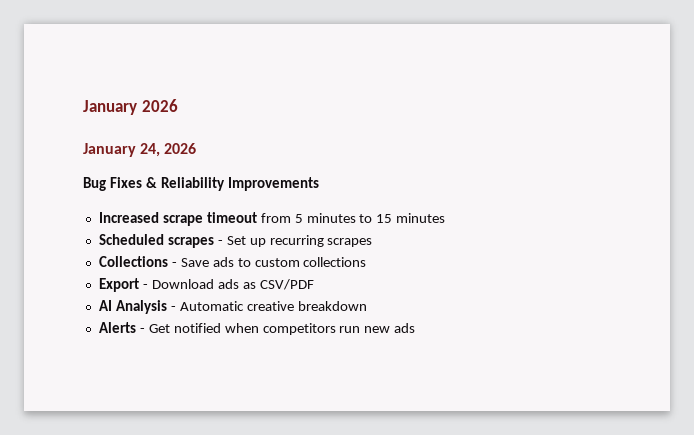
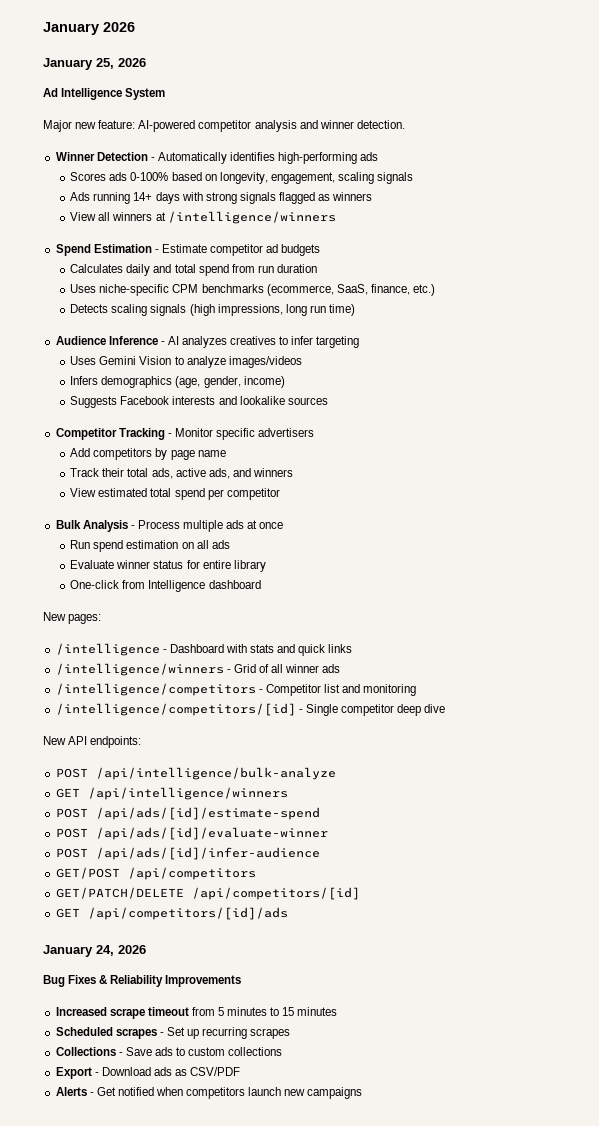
(178, 105) none -> [43,58,146,70] [43,88,166,100] [43,120,405,132] [55,152,379,164] [70,172,414,184] [70,192,373,204] [70,211,336,224] [55,244,321,256] [70,264,317,276] [70,284,435,296] [70,304,355,316] [55,336,360,348] [70,356,302,368] [70,376,285,388] [70,396,328,408] [55,428,315,440] [70,448,226,460] [70,468,293,479] [70,488,280,500] [55,520,284,532] [70,540,230,552] [70,560,266,572] [70,580,261,592] [43,612,102,624] [55,643,353,656] [55,663,341,676] [55,683,417,696] [55,703,446,716] [43,736,142,748] [55,767,336,780] [55,787,288,800] [55,807,320,820] [55,827,328,840] [55,847,320,860] [55,867,256,880] [55,887,360,900] [55,907,288,920] // January 25, 2026 // Ad Intelligence System // Major new feature: AI-powered competitor analysis and winner detection. // Winner Detection - Automatically identifies high-performing ads // Scores ads 0-100% based on longevity, engagement, scaling signals // Ads running 14+ days with strong signals flagged as winners // View all winners at /intelligence/winners // Spend Estimation - Estimate competitor ad budgets // Calculates daily and total spend from run duration // Uses niche-specific CPM benchmarks (ecommerce, SaaS, finance, etc.) // Detects scaling signals (high impressions, long run time) // Audience Inference - AI analyzes creatives to infer targeting // Uses Gemini Vision to analyze images/videos // Infers demographics (age, gender, income) // Suggests Facebook interests and lookalike sources // Competitor Tracking - Monitor specific advertisers // Add competitors by page name // Track their total ads, active ads, and winners // View estimated total spend per competitor // Bulk Analysis - Process multiple ads at once // Run spend estimation on all ads // Evaluate winner status for entire library // One-click from Intelligence dashboard // New pages: // /intelligence - Dashboard with stats and quick links // /intelligence/winners - Grid of all winner ads // /intelligence/competitors - Competitor list and monitoring // /intelligence/competitors/[id] - Single competitor deep dive // New API endpoints: // POST /api/intelligence/bulk-analyze // GET /api/intelligence/winners // POST /api/ads/[id]/estimate-spend // POST /api/ads/[id]/evaluate-winner // POST /api/ads/[id]/infer-audience // GET/POST /api/competitors // GET/PATCH/DELETE /api/competitors/[id] // GET /api/competitors/[id]/ads
[98,300,367,314] // AI Analysis - Automatic creative breakdown -> (241, 1071) none
[339,323,416,333] run new ads -> [248,1087,363,1099] launch new campaigns

